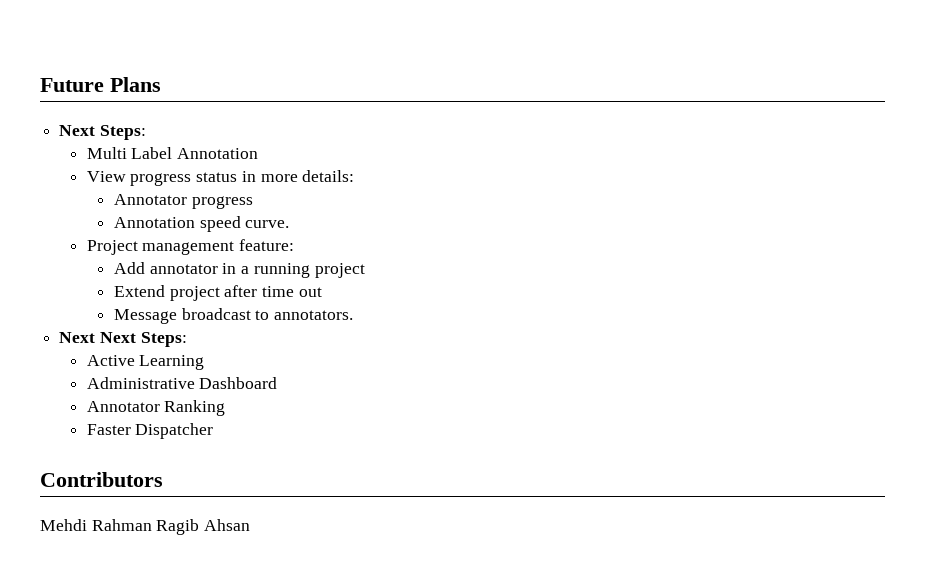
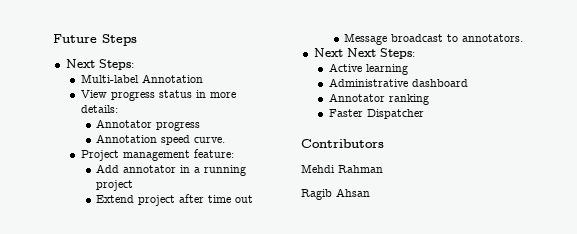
[110,77,161,92] [59,125,146,140] [86,147,173,159] Plans // Next Steps: // Multi Label -> [102,34,137,46] [65,59,134,70] [80,74,139,83] Steps // Next Steps: // Multi-label
[139,355,205,370] Learning -> [365,64,408,75] learning
[199,377,278,389] [86,400,226,416] Dashboard // Annotator Ranking -> [411,79,468,87] [328,93,429,105] dashboard // Annotator ranking
(152, 525) none -> (383, 169) //

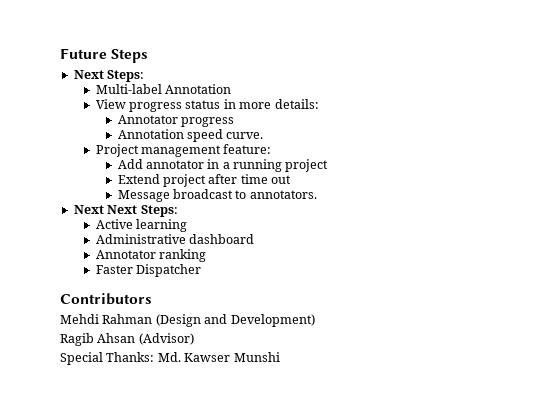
(383, 169) none -> [155,314,315,327] (Design and Development)
(370, 192) none -> [138,333,194,345] [60,352,280,365] (Advisor) // Special Thanks: Md. Kawser Munshi

